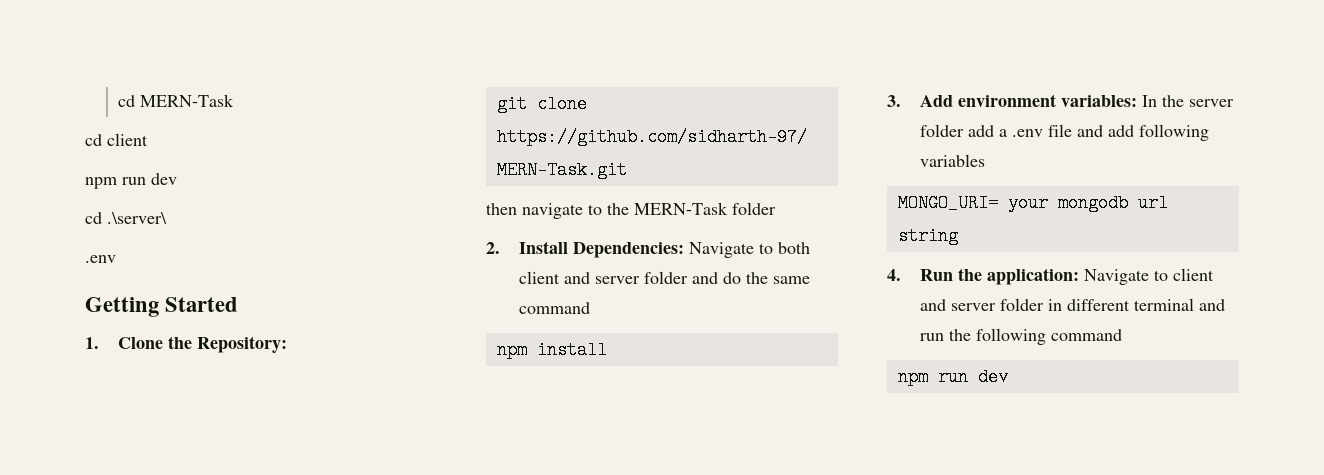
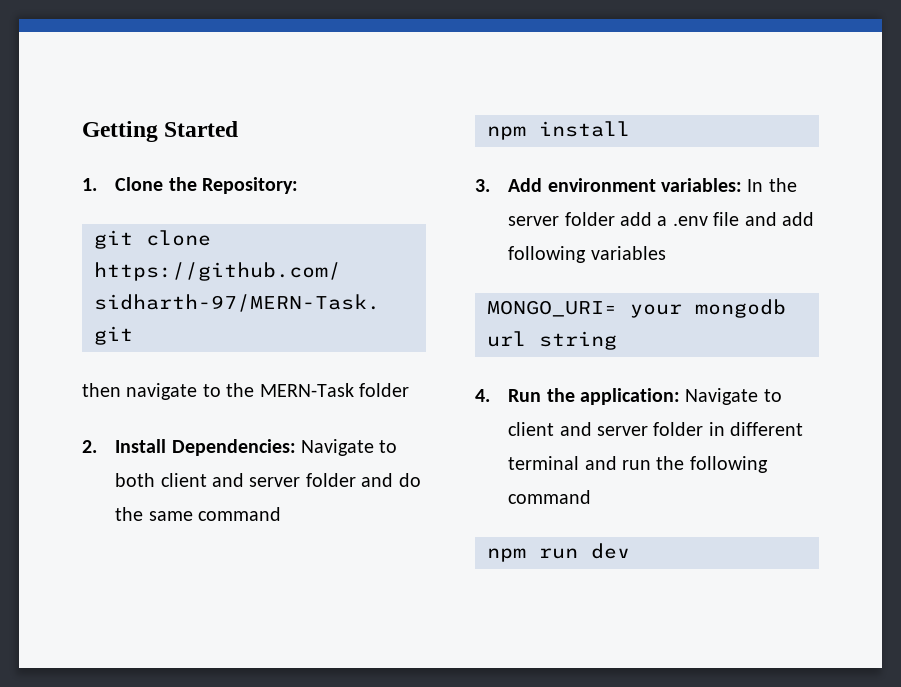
[118,94,235,107] [85,133,148,146] [85,173,177,189] [85,212,167,224] [85,255,116,263] cd MERN-Task // cd client // npm run dev // cd .\server\ // .env // -> (82, 131) none

